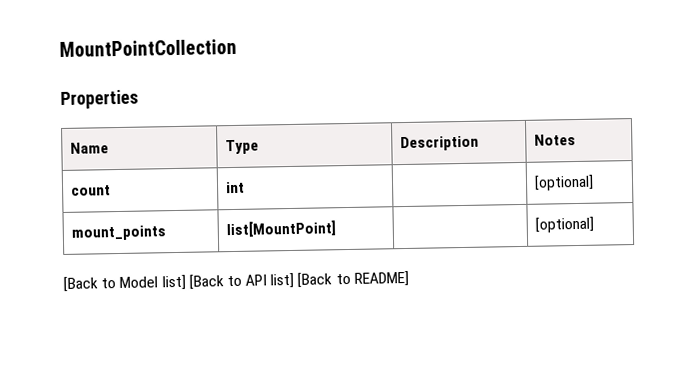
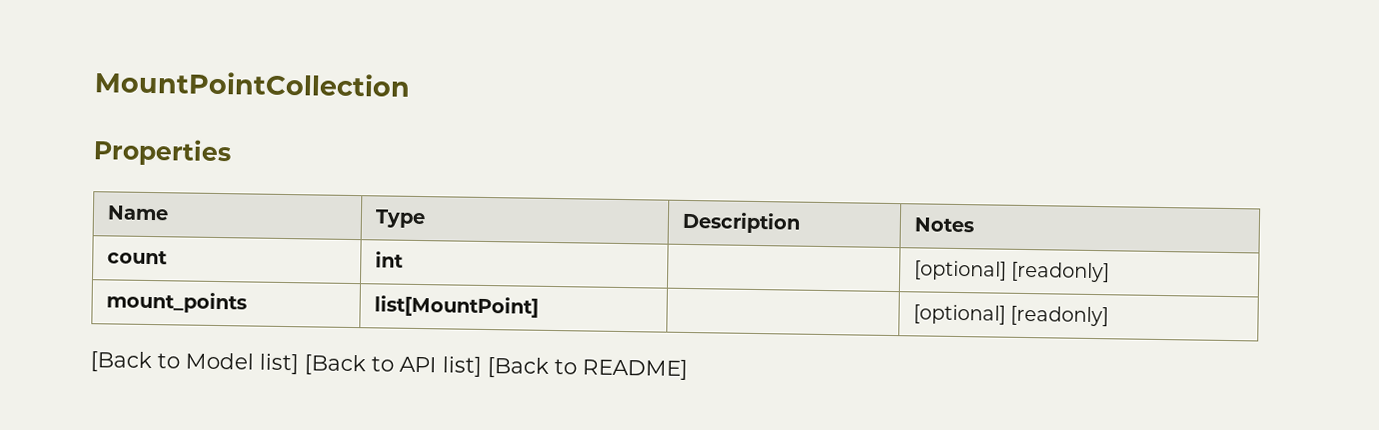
(595, 182) none -> [1010,261,1110,283] [readonly]
(595, 224) none -> [1009,305,1109,327] [readonly]

